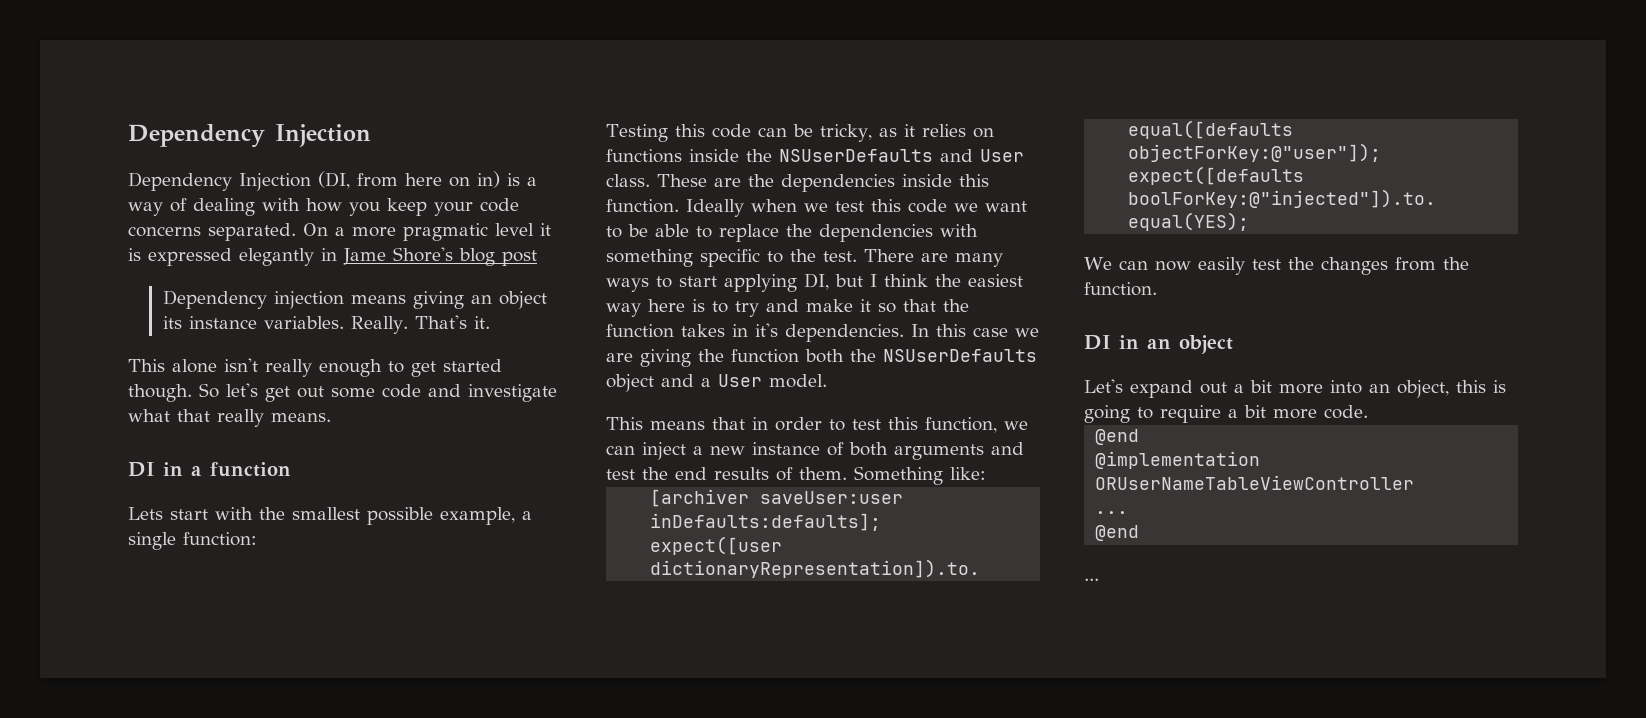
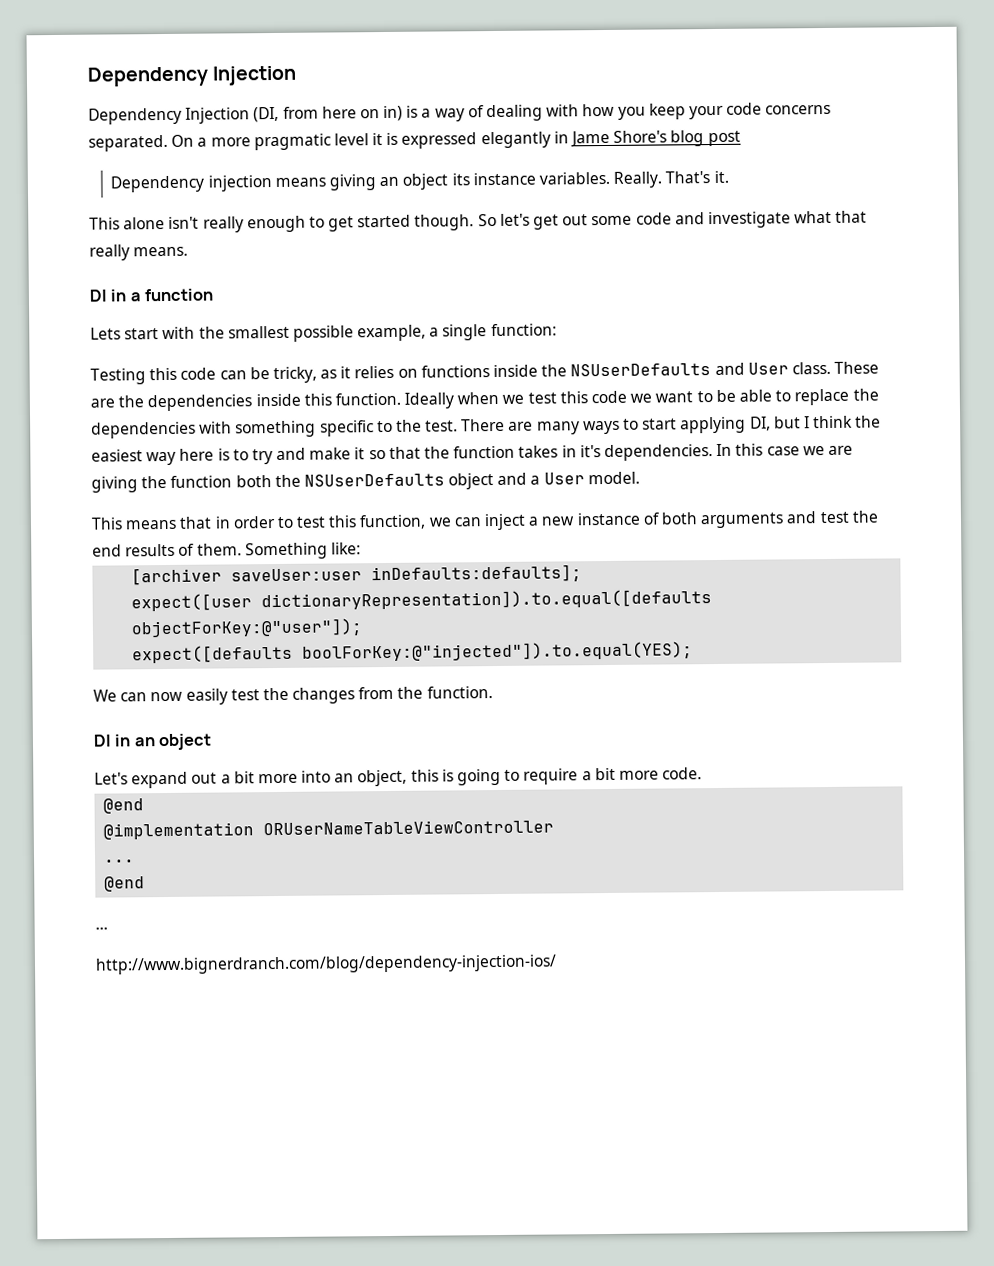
(1099, 579) none -> [95,954,557,975] // http://www.bignerdranch.com/blog/dependency-injection-ios/

